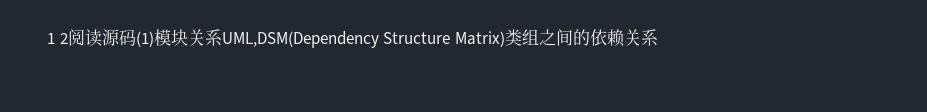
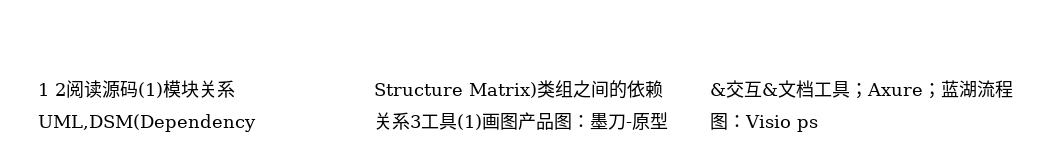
(658, 37) none -> [410,112,668,130] [710,80,1013,99] [710,113,818,132] 3工具(1)画图产品图：墨刀-原型&交互&文档工具；Axure；蓝湖流程图：Visio ps

